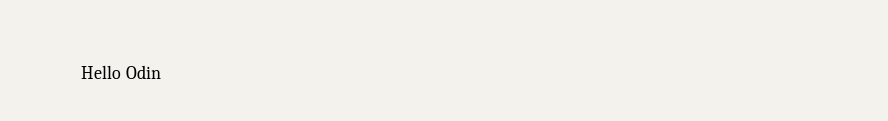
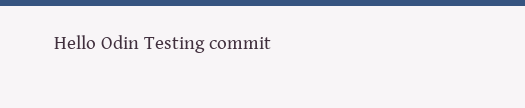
(161, 72) none -> [143,37,271,53] Testing commit

